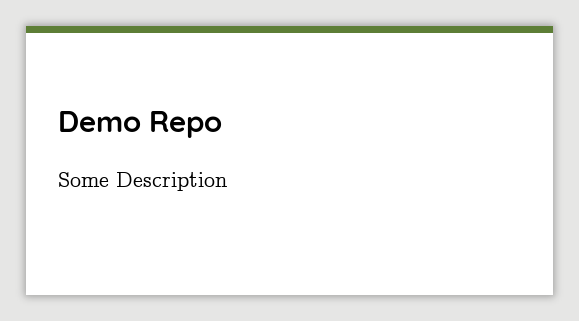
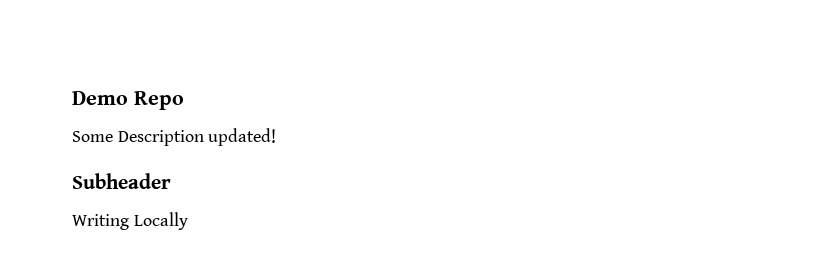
(227, 181) none -> [208,128,277,146] [72,173,171,189] [72,212,188,230] updated! // Subheader // Writing Locally

